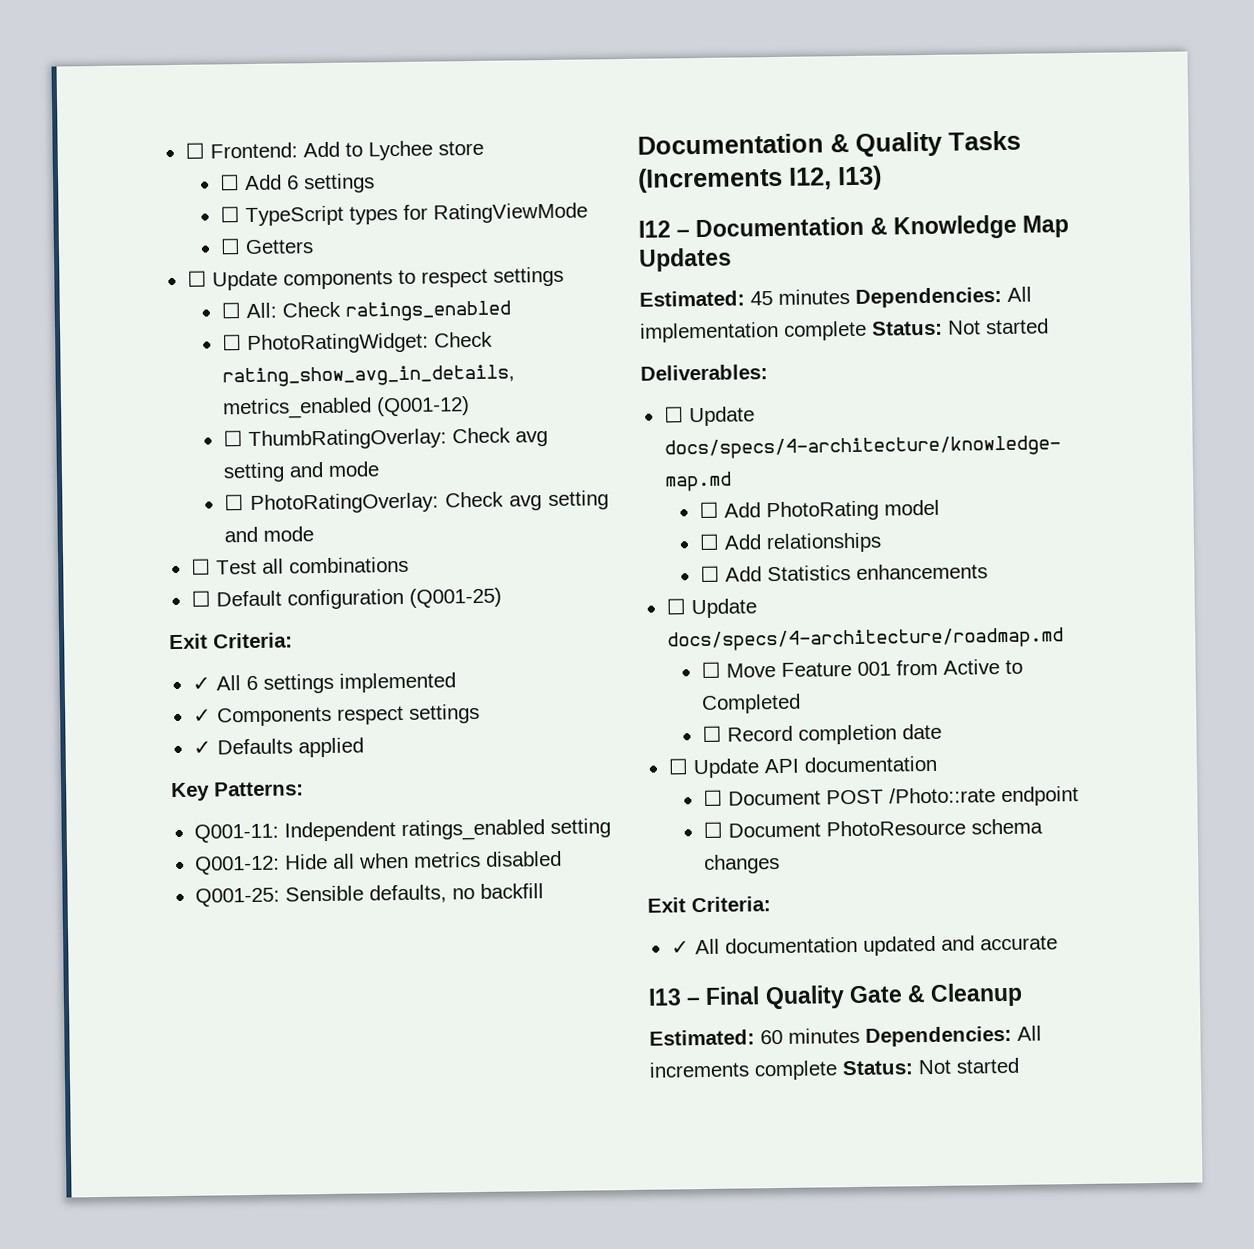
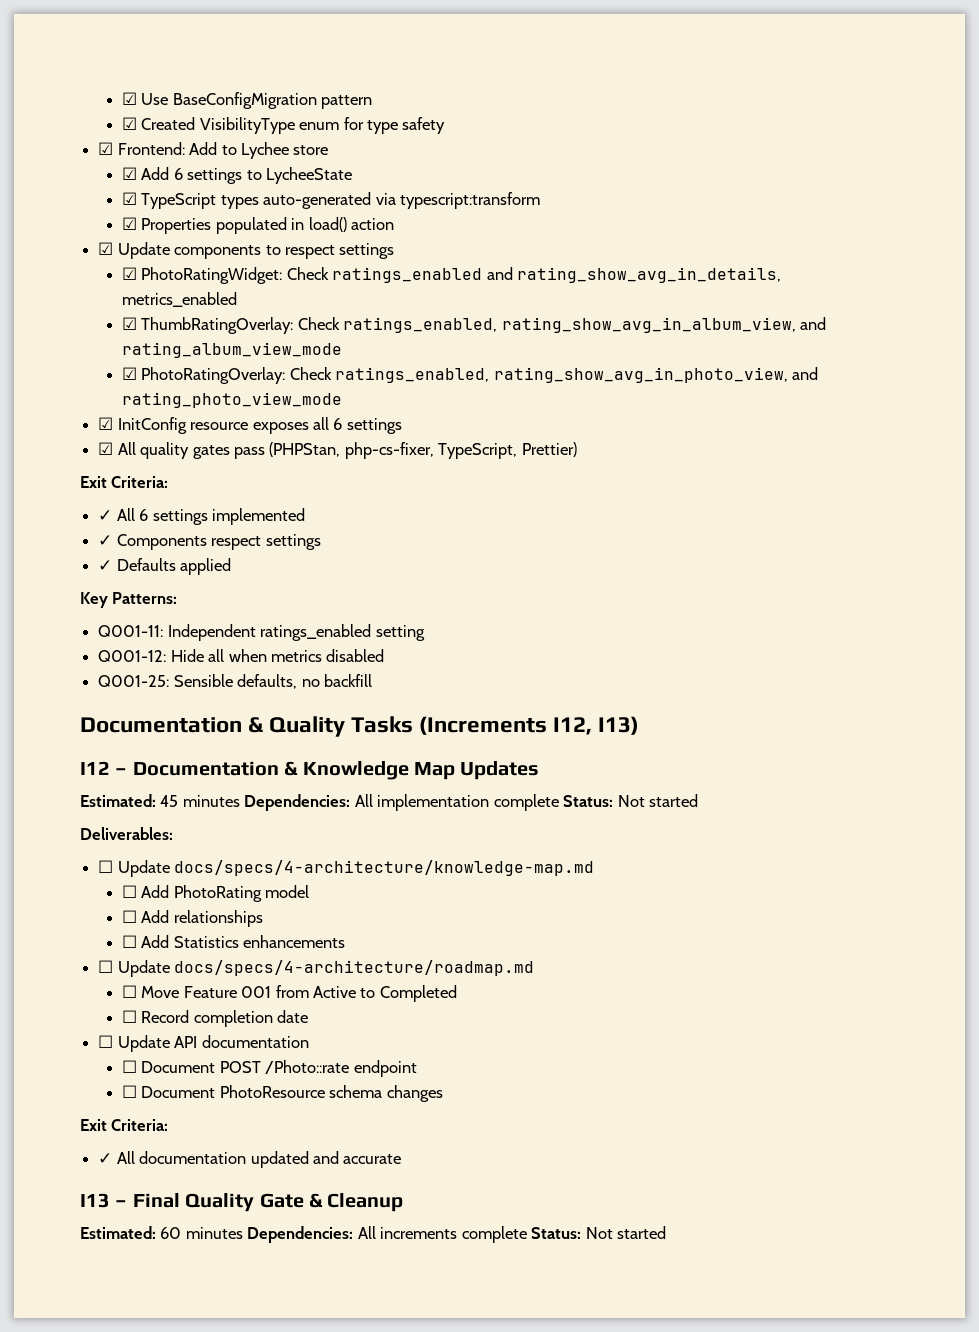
[184,142,205,159] ☐ -> [121,92,373,109] [121,117,446,134] [98,142,114,155] ☑ Use BaseConfigMigration pattern // ☑ Created VisibilityType enum for type safety // ☑
[218,174,240,191] ☐ -> [121,167,137,180] ☑
[219,202,588,227] [219,238,314,255] [186,270,207,287] // ☐ TypeScript types for RatingViewMode // ☐ Getters // ☐ -> [246,167,352,184] [121,192,540,209] [121,217,394,234] [98,242,114,255] to LycheeState // ☑ TypeScript types auto-generated via typescript:transform // ☑ Properties populated in load() action // ☑
[220,302,277,319] ☐ All: -> [121,267,283,284] ☑ PhotoRatingWidget:
[221,331,493,355] // ☐ PhotoRatingWidget: Check -> [486,267,513,280] and
[375,396,470,417] [222,427,548,451] [222,461,380,483] [223,490,610,514] [223,526,314,543] [190,556,409,575] [190,587,502,610] (Q001-12) // ☐ ThumbRatingOverlay: Check avg setting and mode // ☐ PhotoRatingOverlay: Check avg setting and mode // ☐ Test all combinations // ☐ Default configuration (Q001-25) -> [121,317,826,334] [121,342,342,358] [121,367,818,384] [121,392,342,408] [98,417,402,434] [98,442,577,459] // ☑ ThumbRatingOverlay: Check ratings_enabled, rating_show_avg_in_album_view, and rating_album_view_mode // ☑ PhotoRatingOverlay: Check ratings_enabled, rating_show_avg_in_photo_view, and rating_photo_view_mode // ☑ InitConfig resource exposes all 6 settings // ☑ All quality gates pass (PHPStan, php-cs-fixer, TypeScript, Prettier)

